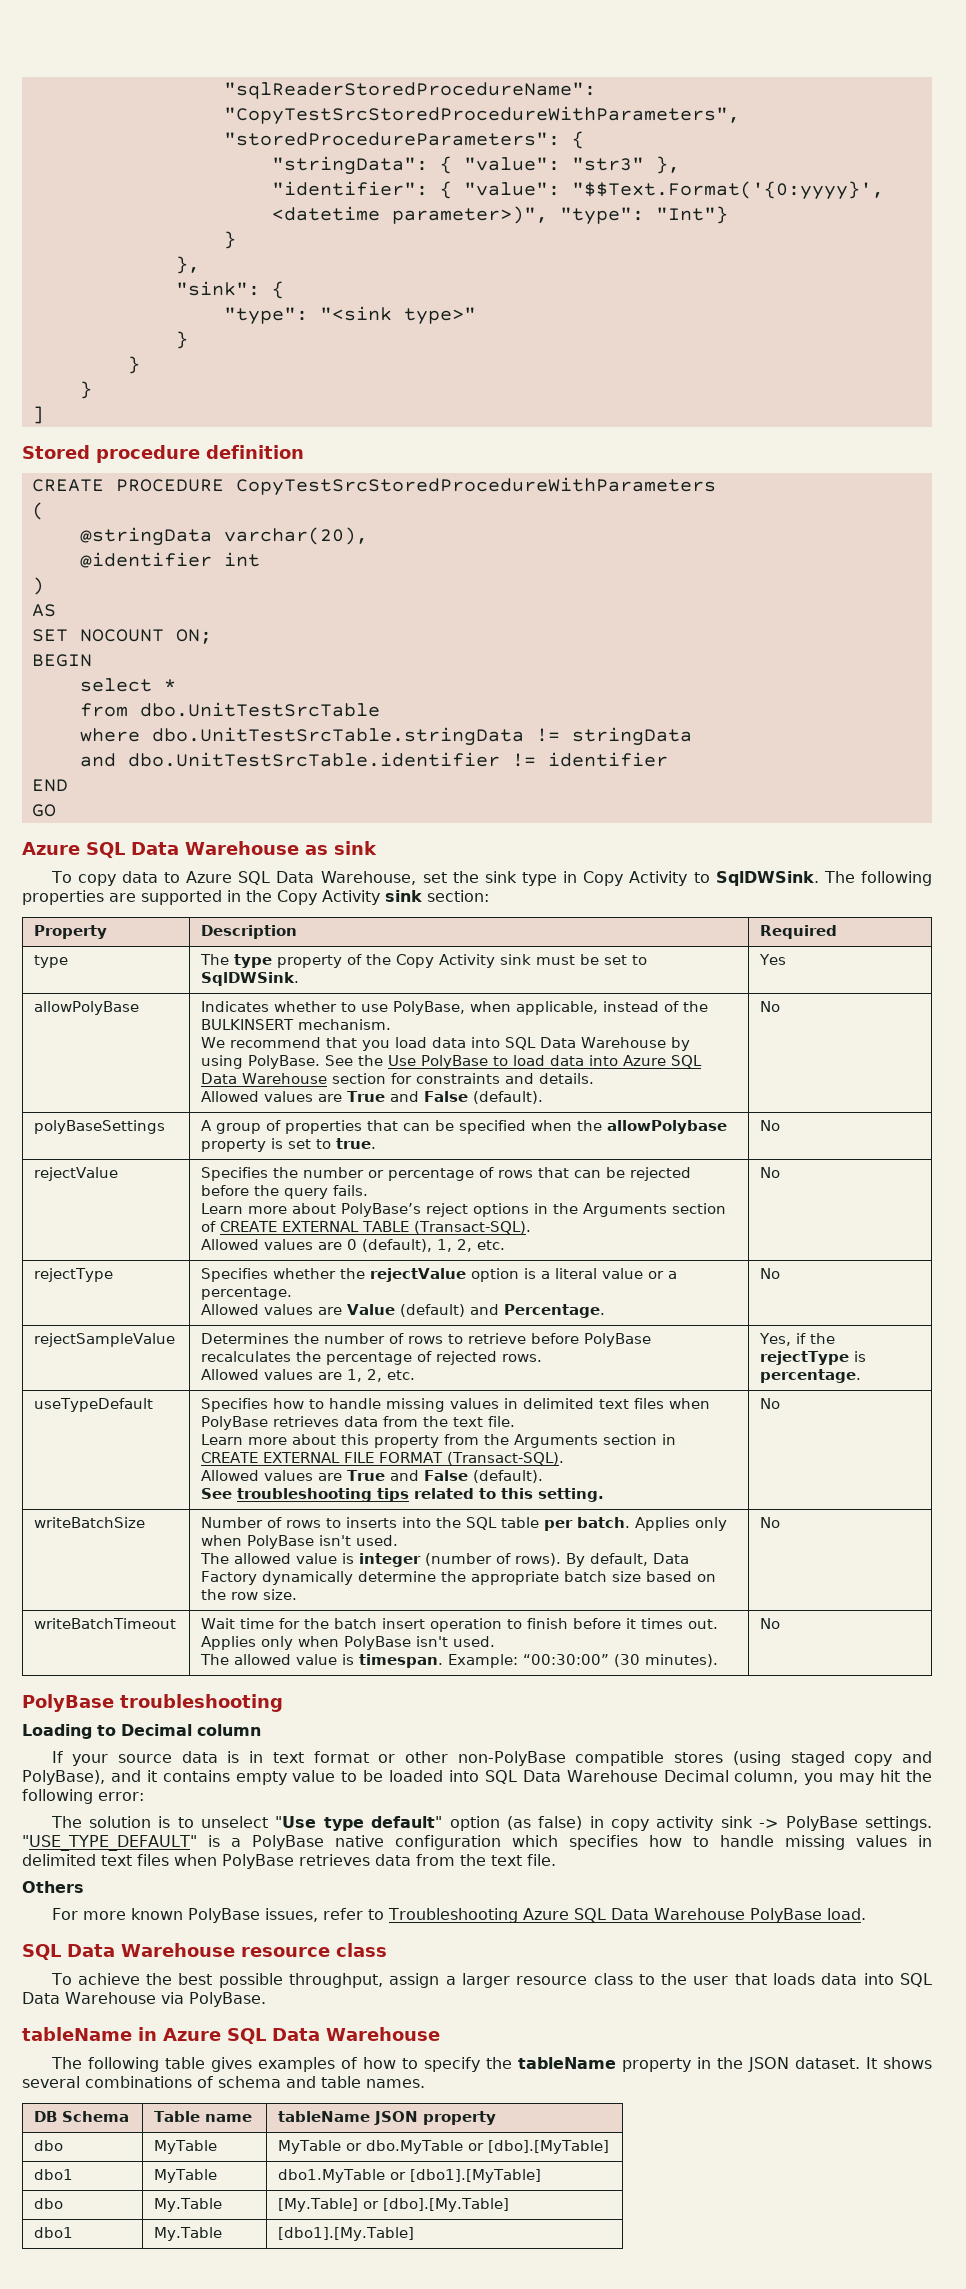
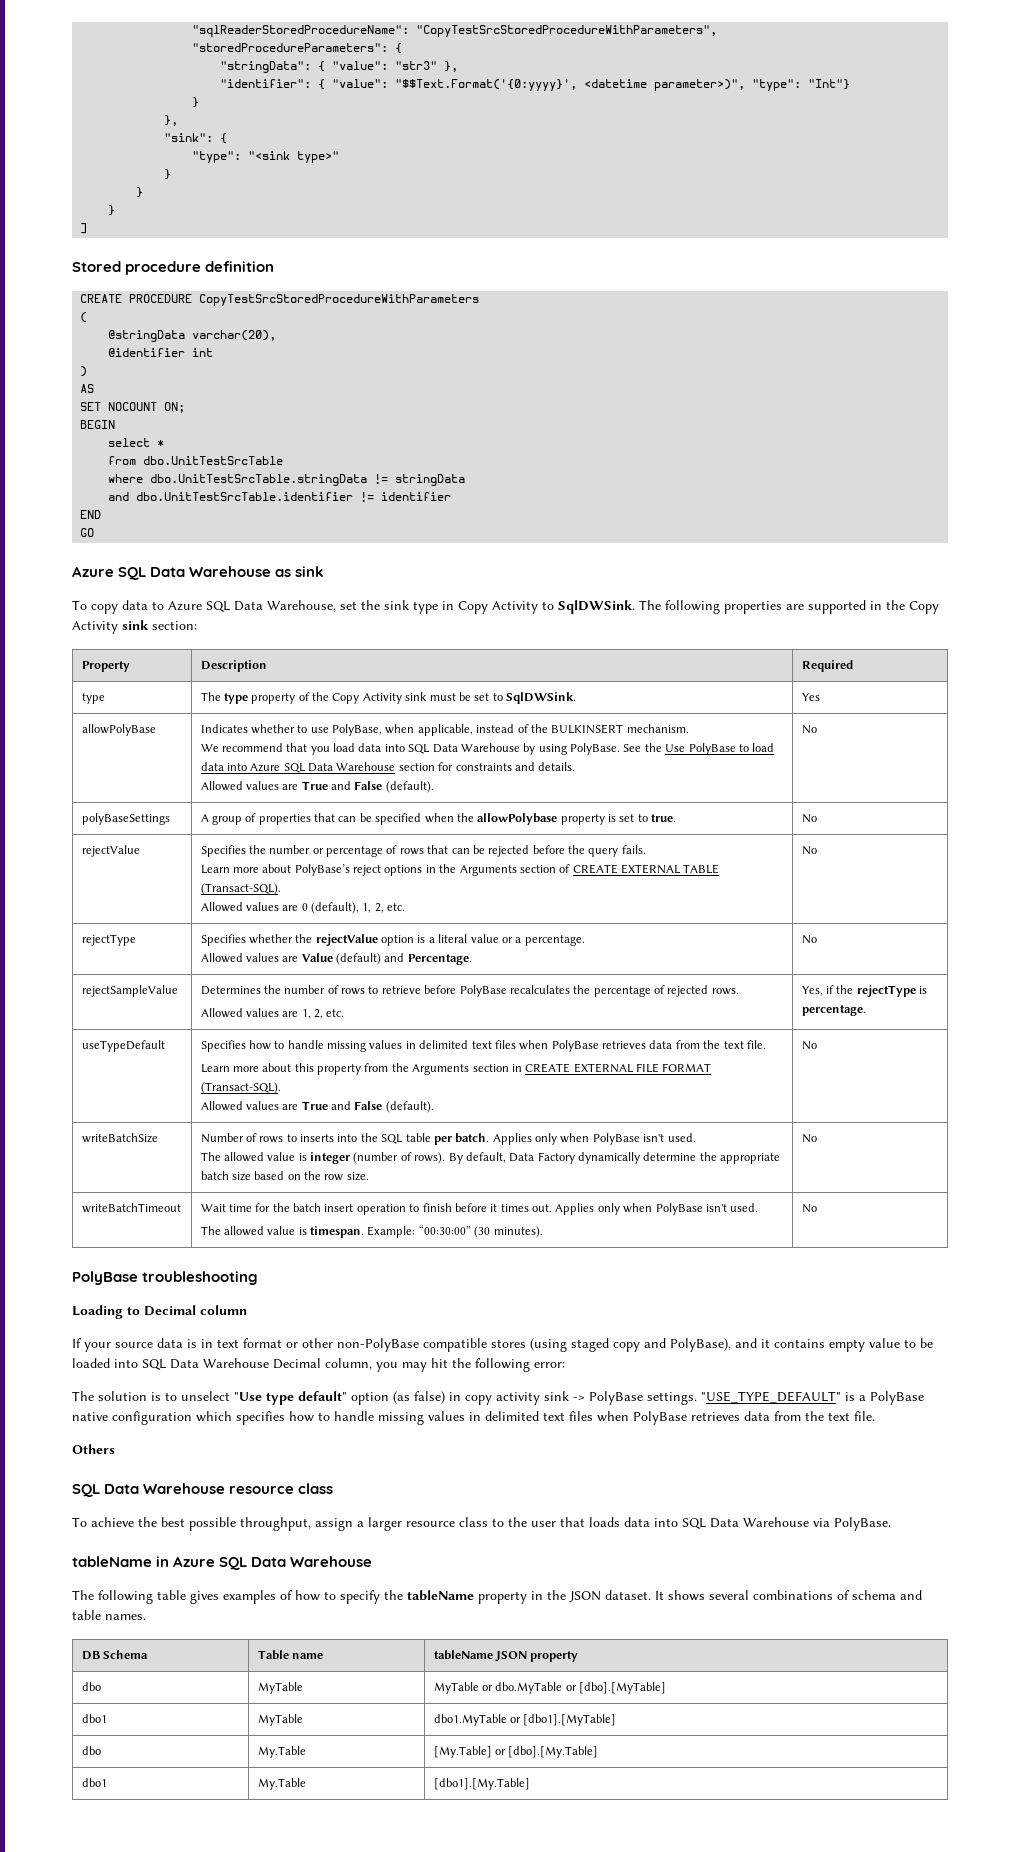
[201,1488,605,1502] // See troubleshooting tips related to this setting. -> (434, 1107) none
[51,1908,866,1923] // For more known PolyBase issues, refer to Troubleshooting Azure SQL Data Warehouse PolyBase load. -> (115, 1449) none

